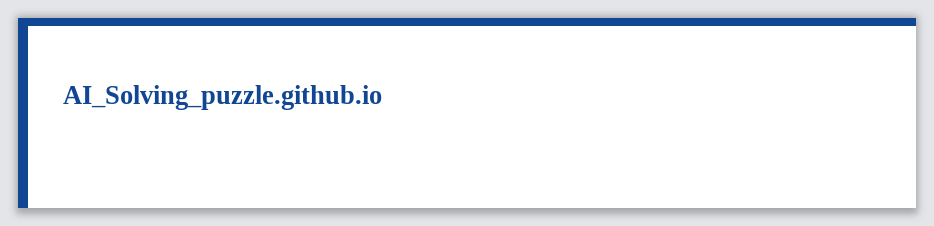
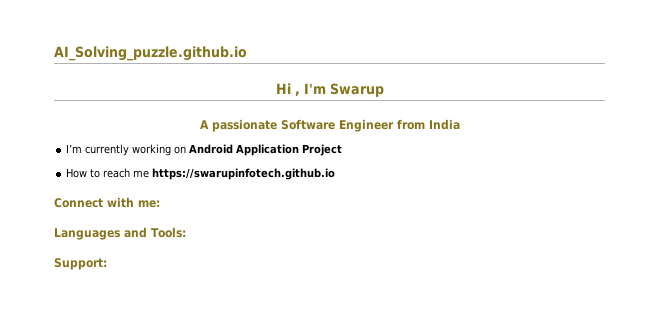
(382, 97) none -> [275,83,384,97] [199,119,460,132] [66,144,343,156] [66,168,336,180] [54,197,160,208] [54,227,186,240] [54,258,107,270] // Hi , I'm Swarup // A passionate Software Engineer from India // I’m currently working on Android Application Project // How to reach me https://swarupinfotech.github.io // Connect with me: // Languages and Tools: // Support:

